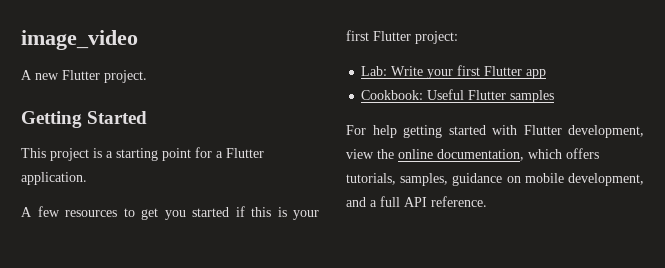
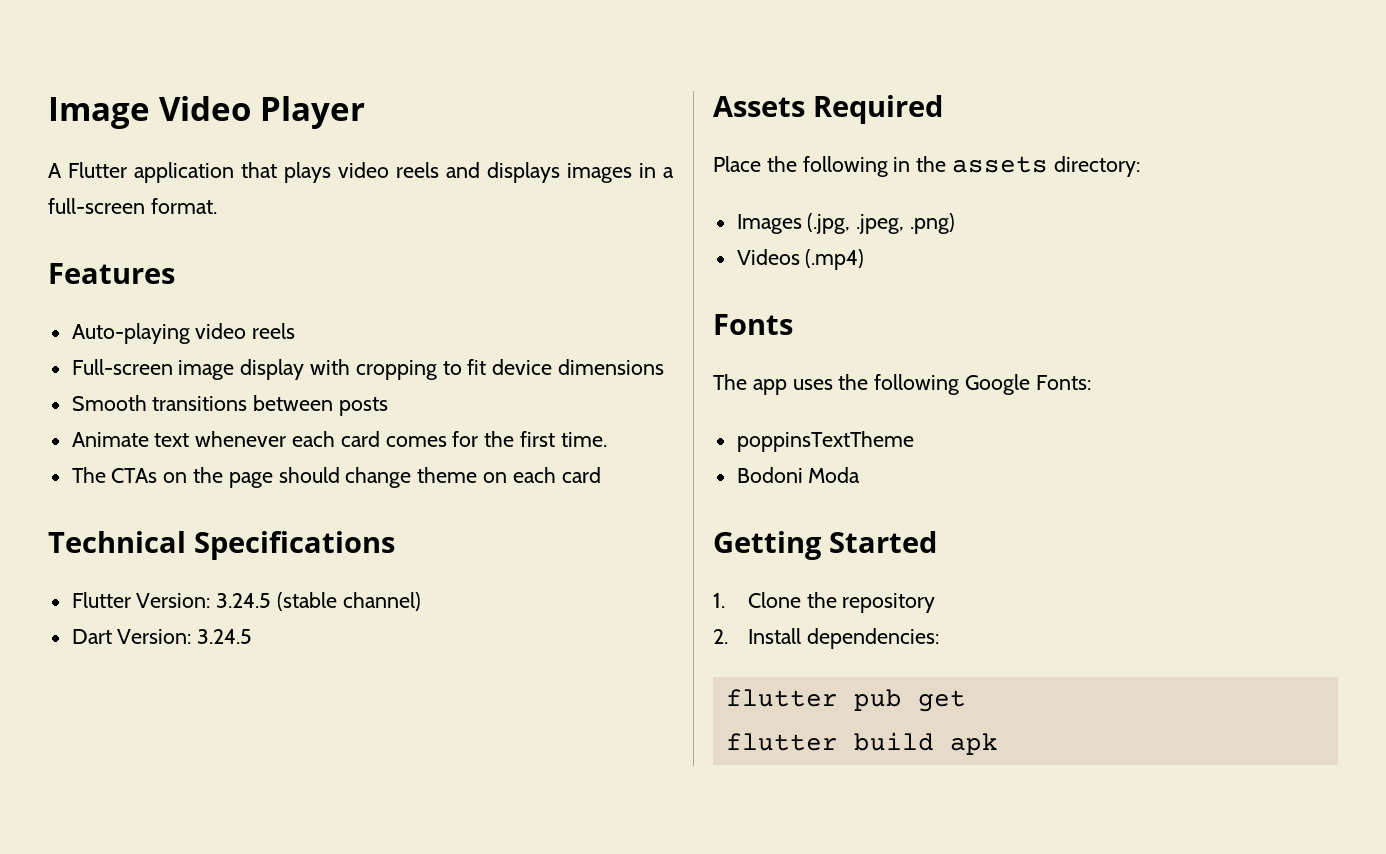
[21,30,138,50] [21,70,147,83] [21,111,148,128] [21,147,264,161] [21,172,87,185] [21,206,319,220] [346,30,458,44] [361,65,547,79] [361,89,555,103] [346,125,644,138] [346,148,599,161] [346,173,644,186] [346,196,487,207] image_video // A new Flutter project. // Getting Started // This project is a starting point for a Flutter application. // A few resources to get you started if this is your first Flutter project: // Lab: Write your first Flutter app // Cookbook: Useful Flutter samples // For help getting started with Flutter development, view the online documentation, which offers tutorials, samples, guidance on mobile development, and a full API reference. -> [48,96,365,129] [48,162,674,183] [48,198,217,214] [48,263,175,284] [71,323,296,344] [71,359,665,380] [71,395,389,416] [71,431,607,447] [71,467,601,488] [48,531,395,560] [71,592,421,611] [71,629,253,644] [713,95,943,124] [713,156,1140,177] [736,213,956,234] [736,249,865,270] [713,314,793,335] [713,374,1091,395] [736,431,914,452] [736,467,861,483] [713,531,937,560] [713,592,936,613] [713,628,939,649] [725,689,966,712] [725,732,998,755] Image Video Player // A Flutter application that plays video reels and displays images in a full-screen format. // Features // Auto-playing video reels // Full-screen image display with cropping to fit device dimensions // Smooth transitions between posts // Animate text whenever each card comes for the first time. // The CTAs on the page should change theme on each card // Technical Specifications // Flutter Version: 3.24.5 (stable channel) // Dart Version: 3.24.5 // Assets Required // Place the following in the assets directory: // Images (.jpg, .jpeg, .png) // Videos (.mp4) // Fonts // The app uses the following Google Fonts: // poppinsTextTheme // Bodoni Moda // Getting Started // 1. Clone the repository // 2. Install dependencies: // flutter pub get // flutter build apk

